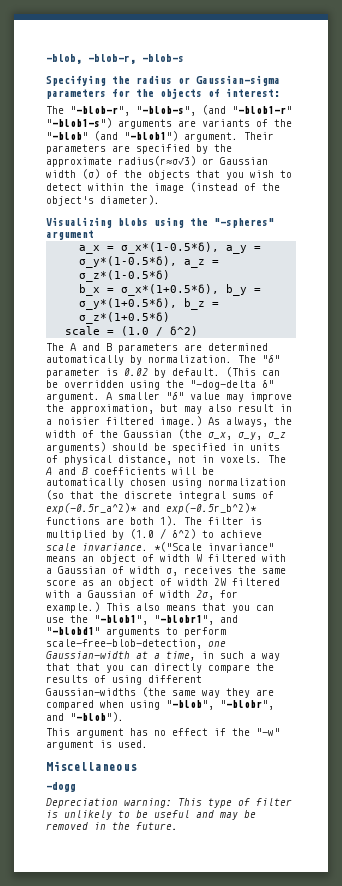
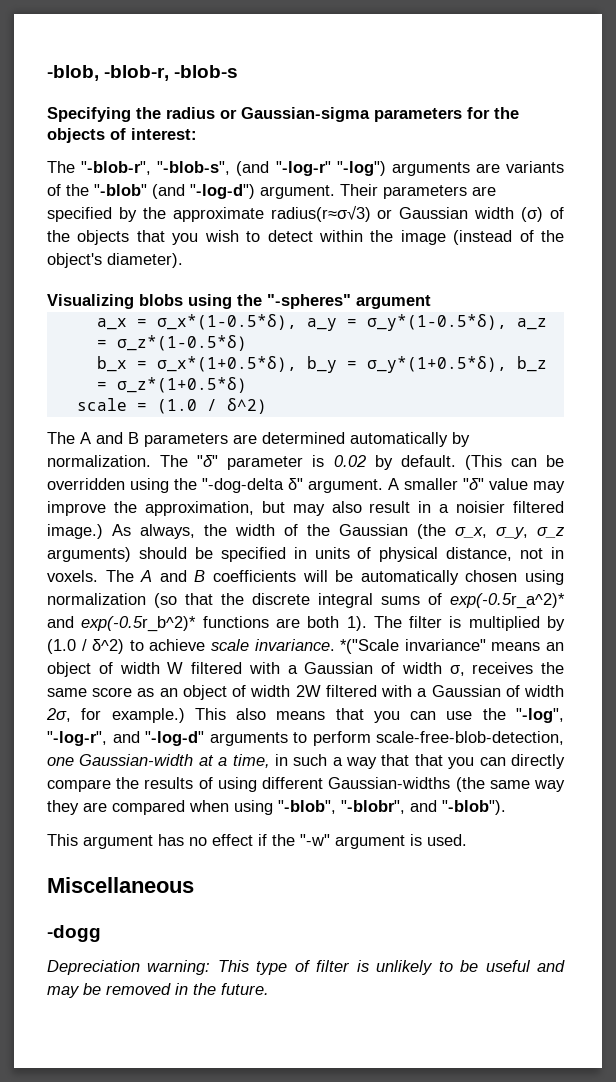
[232,106,292,114] [46,118,112,128] "-blob1-r" "-blob1-s") -> [275,161,386,176] "-log-r" "-log")
[124,131,178,141] "-blob1") -> [190,184,255,199] "-log-d")
[94,615,238,625] [46,627,100,635] "-blob1", "-blobr1", and "-blobd1" -> [515,708,564,723] [47,731,204,746] "-log", "-log-r", and "-log-d"

